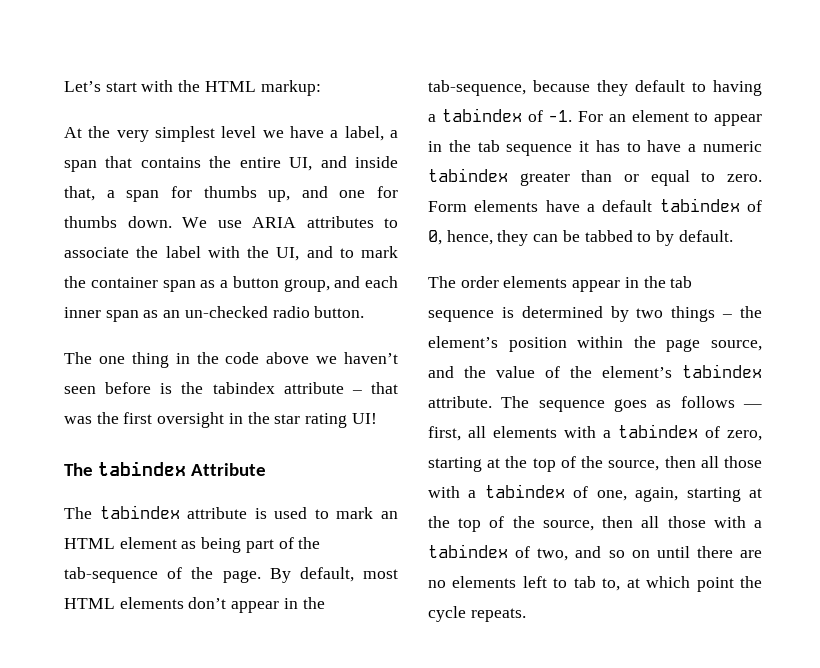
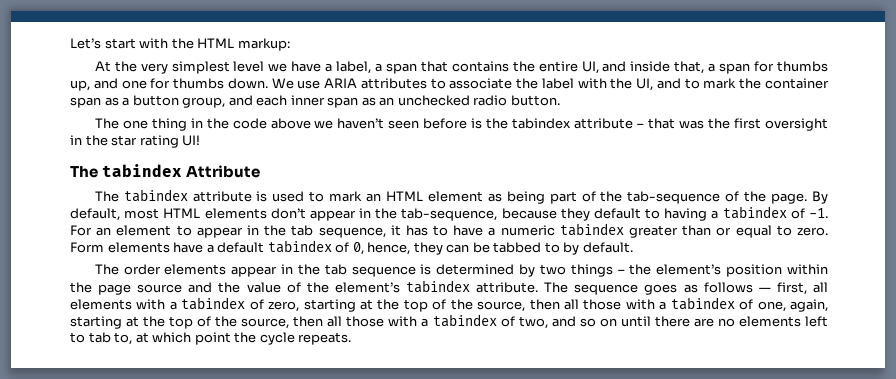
[184,306,268,318] un-checked -> [397,95,470,106] unchecked
[506,144,573,156] sequence -> [318,227,386,238] sequence,
[711,340,762,351] source, -> [137,284,183,293] source

